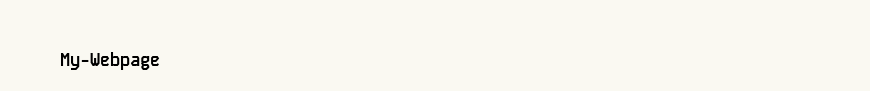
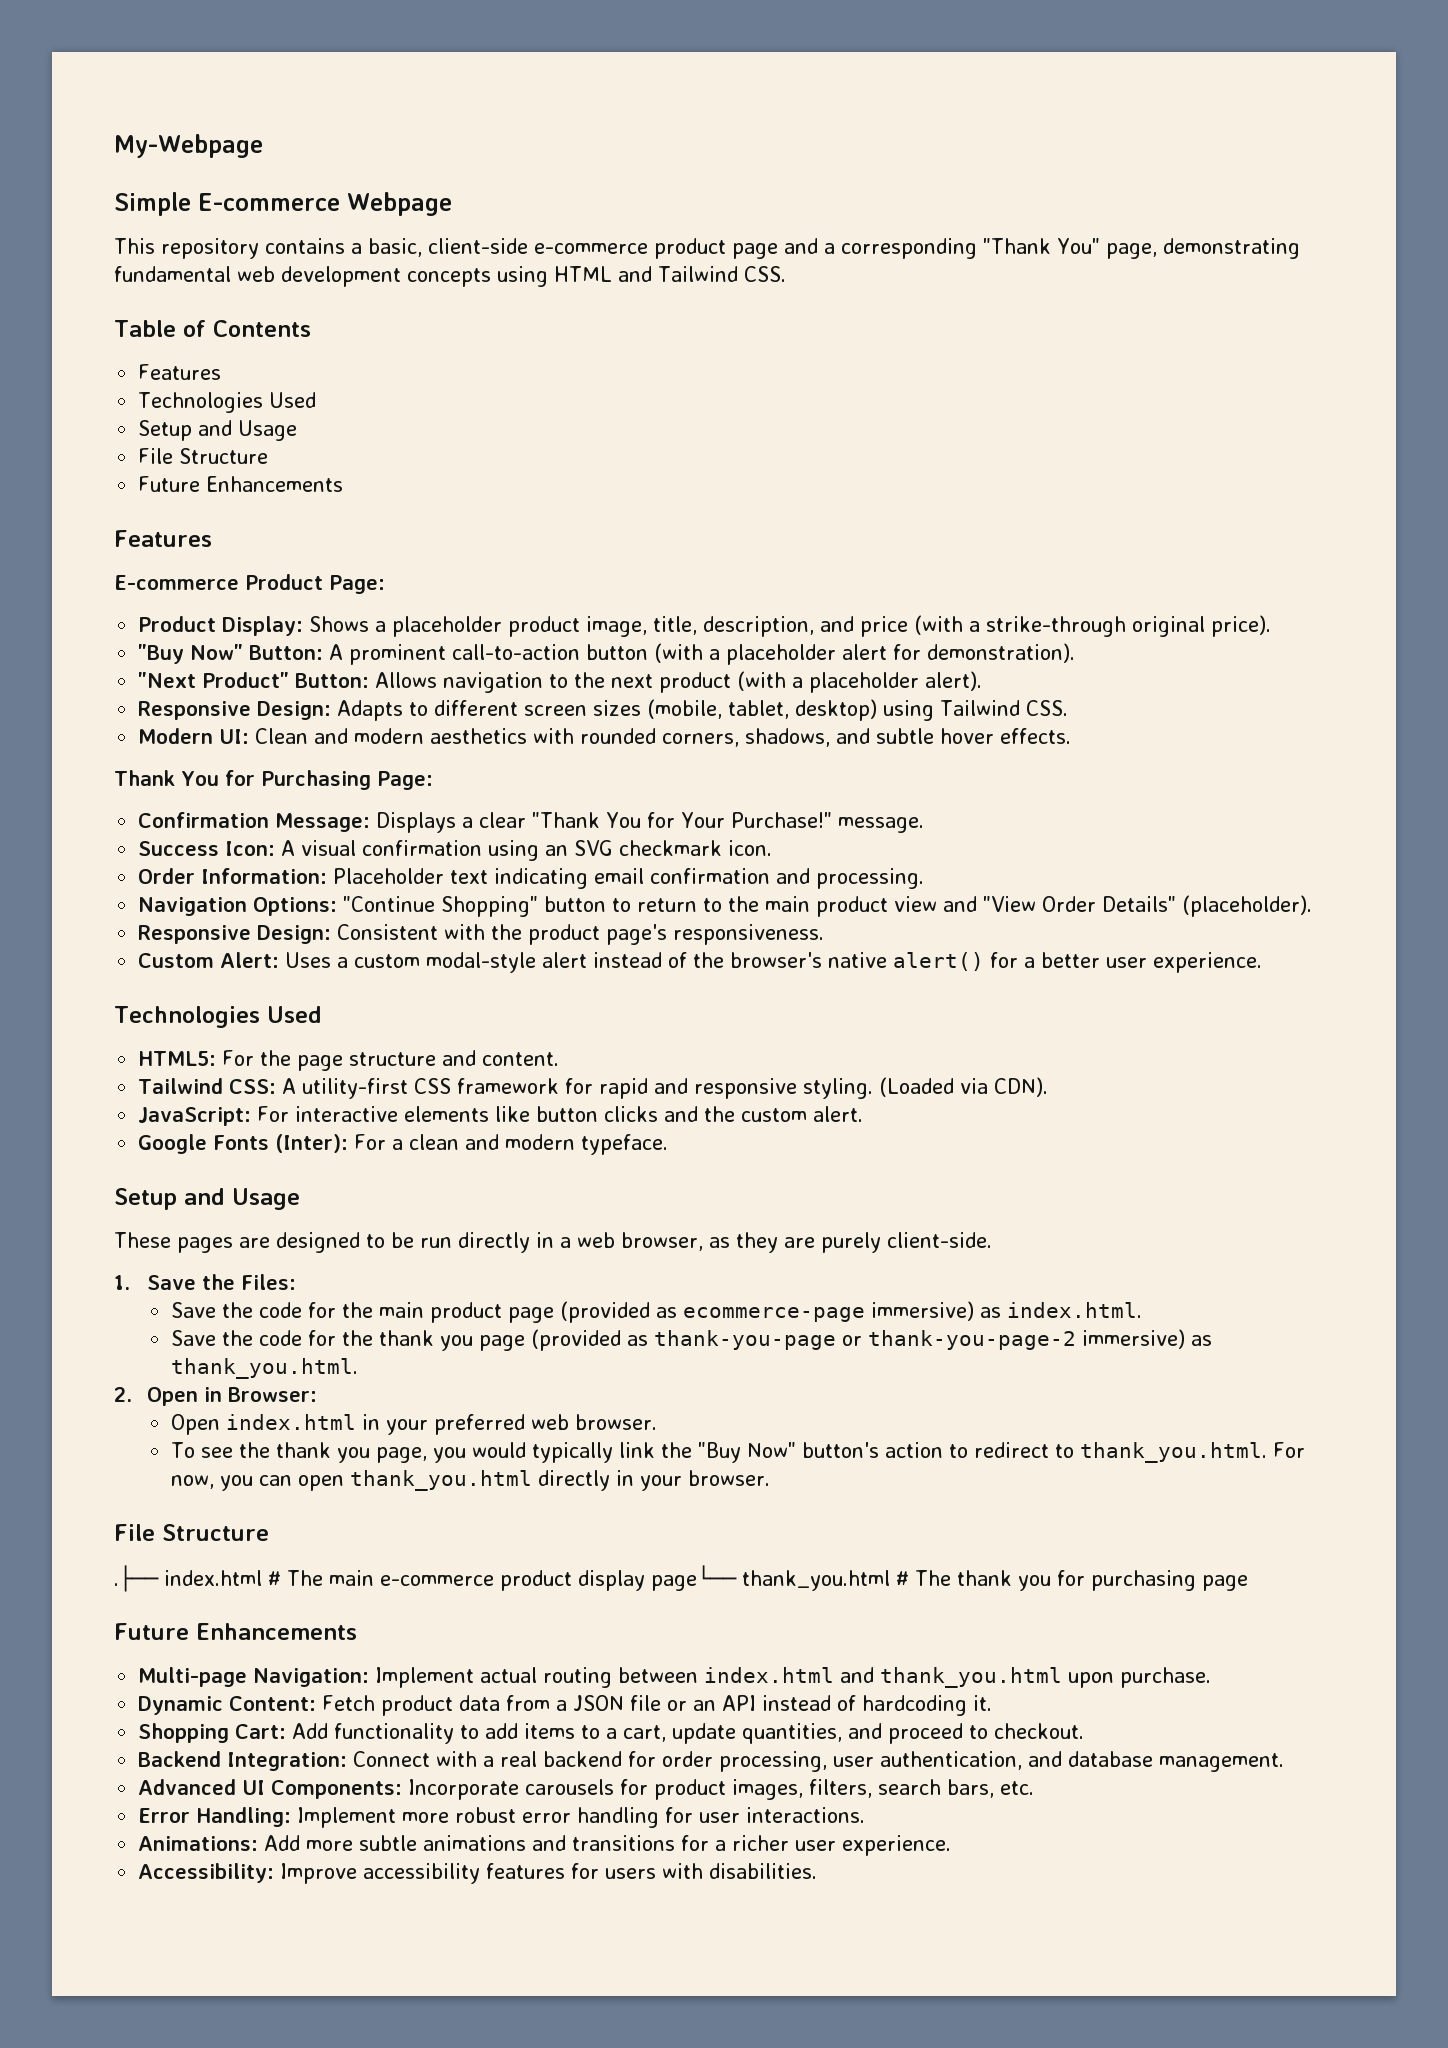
(160, 61) none -> [114,192,452,216] [114,238,1300,259] [114,266,786,287] [114,320,311,337] [138,364,222,380] [138,392,317,413] [138,420,298,441] [138,448,269,464] [138,476,344,492] [114,530,212,547] [114,574,385,594] [138,615,1272,637] [138,643,1076,665] [138,671,983,693] [138,699,1069,721] [138,728,1072,747] [114,770,433,790] [138,812,925,833] [138,840,773,861] [138,868,925,889] [138,895,1313,917] [138,924,825,945] [138,952,1263,973] [114,1006,322,1028] [138,1050,560,1071] [138,1077,1049,1099] [138,1106,864,1126] [138,1134,669,1155] [114,1188,300,1210] [114,1232,992,1253] [114,1274,296,1290] [170,1301,1142,1323] [170,1329,1212,1351] [170,1358,358,1379] [114,1387,317,1406] [170,1414,657,1435] [170,1442,1305,1463] [170,1470,770,1491] [114,1524,269,1541] [114,1565,1248,1592] [114,1623,357,1640] [138,1667,1212,1688] [138,1695,993,1716] [138,1723,1085,1744] [138,1751,1285,1772] [138,1779,1035,1800] [138,1807,866,1828] [138,1835,952,1856] [138,1863,818,1884] // Simple E-commerce Webpage // This repository contains a basic, client-side e-commerce product page and a corresponding "Thank You" page, demonstrating fundamental web development concepts using HTML and Tailwind CSS. // Table of Contents // Features // Technologies Used // Setup and Usage // File Structure // Future Enhancements // Features // E-commerce Product Page: // Product Display: Shows a placeholder product image, title, description, and price (with a strike-through original price). // "Buy Now" Button: A prominent call-to-action button (with a placeholder alert for demonstration). // "Next Product" Button: Allows navigation to the next product (with a placeholder alert). // Responsive Design: Adapts to different screen sizes (mobile, tablet, desktop) using Tailwind CSS. // Modern UI: Clean and modern aesthetics with rounded corners, shadows, and subtle hover effects. // Thank You for Purchasing Page: // Confirmation Message: Displays a clear "Thank You for Your Purchase!" message. // Success Icon: A visual confirmation using an SVG checkmark icon. // Order Information: Placeholder text indicating email confirmation and processing. // Navigation Options: "Continue Shopping" button to return to the main product view and "View Order Details" (placeholder). // Responsive Design: Consistent with the product page's responsiveness. // Custom Alert: Uses a custom modal-style alert instead of the browser's native alert() for a better user experience. // Technologies Used // HTML5: For the page structure and content. // Tailwind CSS: A utility-first CSS framework for rapid and responsive styling. (Loaded via CDN). // JavaScript: For interactive elements like button clicks and the custom alert. // Google Fonts (Inter): For a clean and modern typeface. // Setup and Usage // These pages are designed to be run directly in a web browser, as they are purely client-side. // 1. Save the Files: // Save the code for the main product page (provided as ecommerce-page immersive) as index.html. // Save the code for the thank you page (provided as thank-you-page or thank-you-page-2 immersive) as thank_you.html. // 2. Open in Browser: // Open index.html in your preferred web browser. // To see the thank you page, you would typically link the "Buy Now" button's action to redirect to thank_you.html. For now, you can open thank_you.html directly in your browser. // File Structure // .├── index.html # The main e-commerce product display page└── thank_you.html # The thank you for purchasing page // Future Enhancements // Multi-page Navigation: Implement actual routing between index.html and thank_you.html upon purchase. // Dynamic Content: Fetch product data from a JSON file or an API instead of hardcoding it. // Shopping Cart: Add functionality to add items to a cart, update quantities, and proceed to checkout. // Backend Integration: Connect with a real backend for order processing, user authentication, and database management. // Advanced UI Components: Incorporate carousels for product images, filters, search bars, etc. // Error Handling: Implement more robust error handling for user interactions. // Animations: Add more subtle animations and transitions for a richer user experience. // Accessibility: Improve accessibility features for users with disabilities.

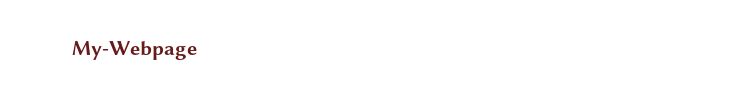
[114,192,452,216] [114,238,1300,259] [114,266,786,287] [114,320,311,337] [138,364,222,380] [138,392,317,413] [138,420,298,441] [138,448,269,464] [138,476,344,492] [114,530,212,547] [114,574,385,594] [138,615,1272,637] [138,643,1076,665] [138,671,983,693] [138,699,1069,721] [138,728,1072,747] [114,770,433,790] [138,812,925,833] [138,840,773,861] [138,868,925,889] [138,895,1313,917] [138,924,825,945] [138,952,1263,973] [114,1006,322,1028] [138,1050,560,1071] [138,1077,1049,1099] [138,1106,864,1126] [138,1134,669,1155] [114,1188,300,1210] [114,1232,992,1253] [114,1274,296,1290] [170,1301,1142,1323] [170,1329,1212,1351] [170,1358,358,1379] [114,1387,317,1406] [170,1414,657,1435] [170,1442,1305,1463] [170,1470,770,1491] [114,1524,269,1541] [114,1565,1248,1592] [114,1623,357,1640] [138,1667,1212,1688] [138,1695,993,1716] [138,1723,1085,1744] [138,1751,1285,1772] [138,1779,1035,1800] [138,1807,866,1828] [138,1835,952,1856] [138,1863,818,1884] // Simple E-commerce Webpage // This repository contains a basic, client-side e-commerce product page and a corresponding "Thank You" page, demonstrating fundamental web development concepts using HTML and Tailwind CSS. // Table of Contents // Features // Technologies Used // Setup and Usage // File Structure // Future Enhancements // Features // E-commerce Product Page: // Product Display: Shows a placeholder product image, title, description, and price (with a strike-through original price). // "Buy Now" Button: A prominent call-to-action button (with a placeholder alert for demonstration). // "Next Product" Button: Allows navigation to the next product (with a placeholder alert). // Responsive Design: Adapts to different screen sizes (mobile, tablet, desktop) using Tailwind CSS. // Modern UI: Clean and modern aesthetics with rounded corners, shadows, and subtle hover effects. // Thank You for Purchasing Page: // Confirmation Message: Displays a clear "Thank You for Your Purchase!" message. // Success Icon: A visual confirmation using an SVG checkmark icon. // Order Information: Placeholder text indicating email confirmation and processing. // Navigation Options: "Continue Shopping" button to return to the main product view and "View Order Details" (placeholder). // Responsive Design: Consistent with the product page's responsiveness. // Custom Alert: Uses a custom modal-style alert instead of the browser's native alert() for a better user experience. // Technologies Used // HTML5: For the page structure and content. // Tailwind CSS: A utility-first CSS framework for rapid and responsive styling. (Loaded via CDN). // JavaScript: For interactive elements like button clicks and the custom alert. // Google Fonts (Inter): For a clean and modern typeface. // Setup and Usage // These pages are designed to be run directly in a web browser, as they are purely client-side. // 1. Save the Files: // Save the code for the main product page (provided as ecommerce-page immersive) as index.html. // Save the code for the thank you page (provided as thank-you-page or thank-you-page-2 immersive) as thank_you.html. // 2. Open in Browser: // Open index.html in your preferred web browser. // To see the thank you page, you would typically link the "Buy Now" button's action to redirect to thank_you.html. For now, you can open thank_you.html directly in your browser. // File Structure // .├── index.html # The main e-commerce product display page└── thank_you.html # The thank you for purchasing page // Future Enhancements // Multi-page Navigation: Implement actual routing between index.html and thank_you.html upon purchase. // Dynamic Content: Fetch product data from a JSON file or an API instead of hardcoding it. // Shopping Cart: Add functionality to add items to a cart, update quantities, and proceed to checkout. // Backend Integration: Connect with a real backend for order processing, user authentication, and database management. // Advanced UI Components: Incorporate carousels for product images, filters, search bars, etc. // Error Handling: Implement more robust error handling for user interactions. // Animations: Add more subtle animations and transitions for a richer user experience. // Accessibility: Improve accessibility features for users with disabilities. -> (197, 50) none

